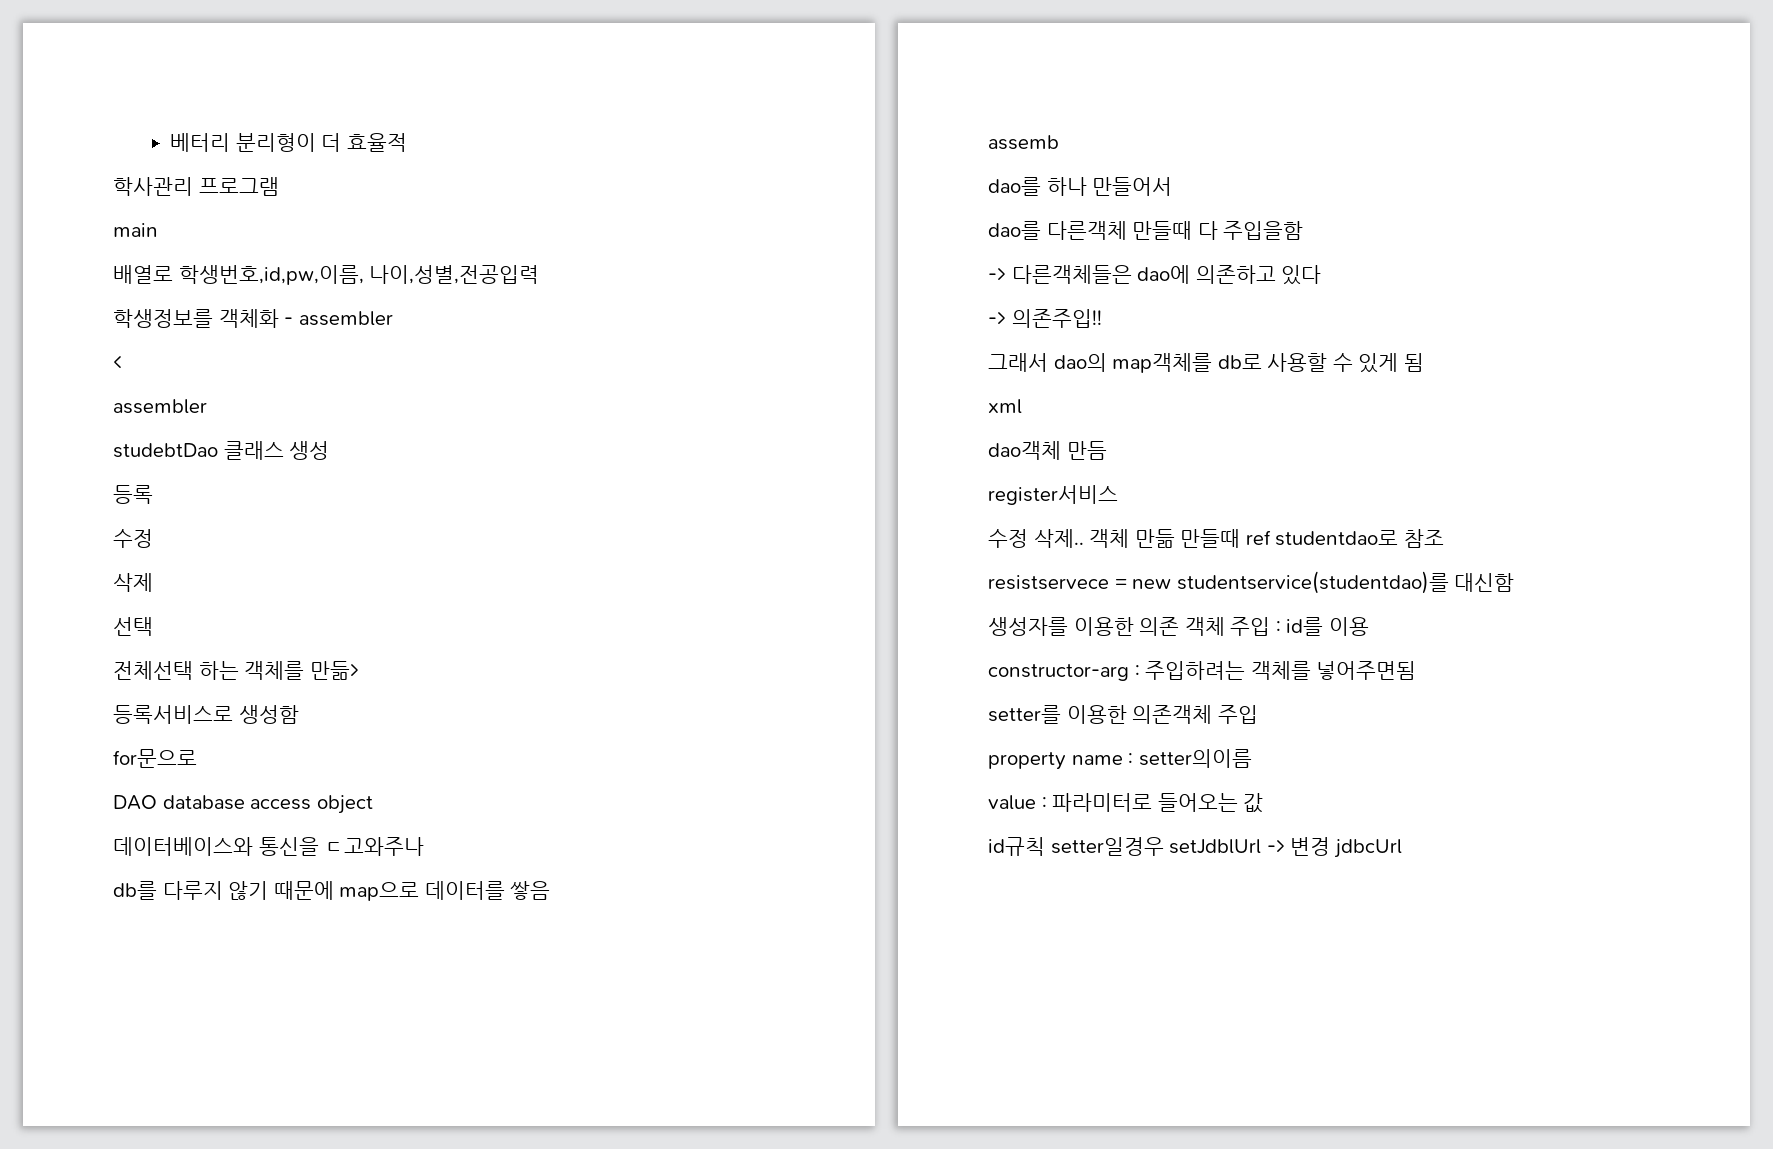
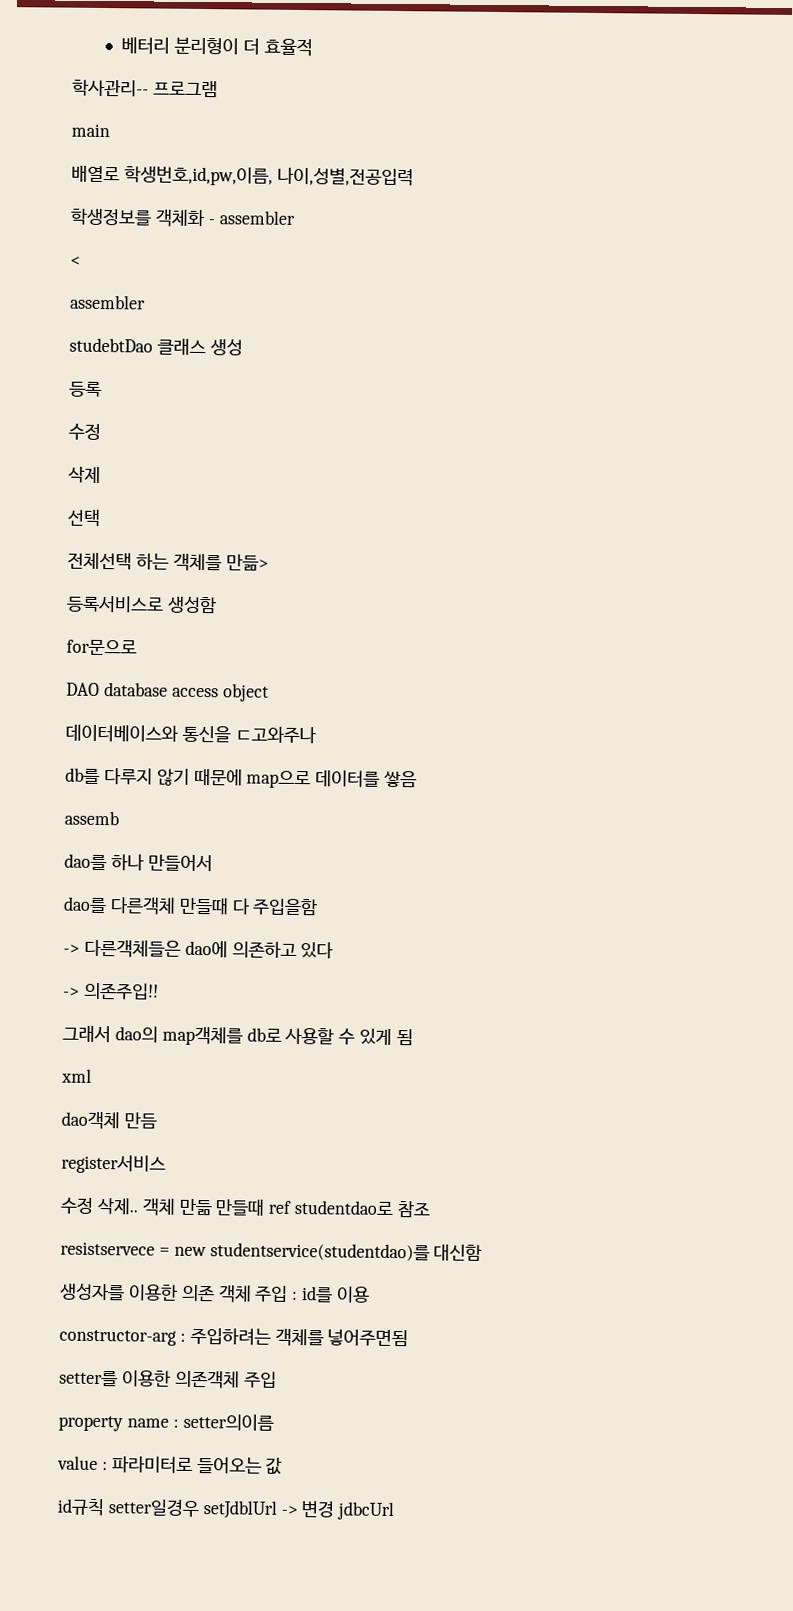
[113,177,193,196] 학사관리 -> [72,79,149,97] 학사관리--

